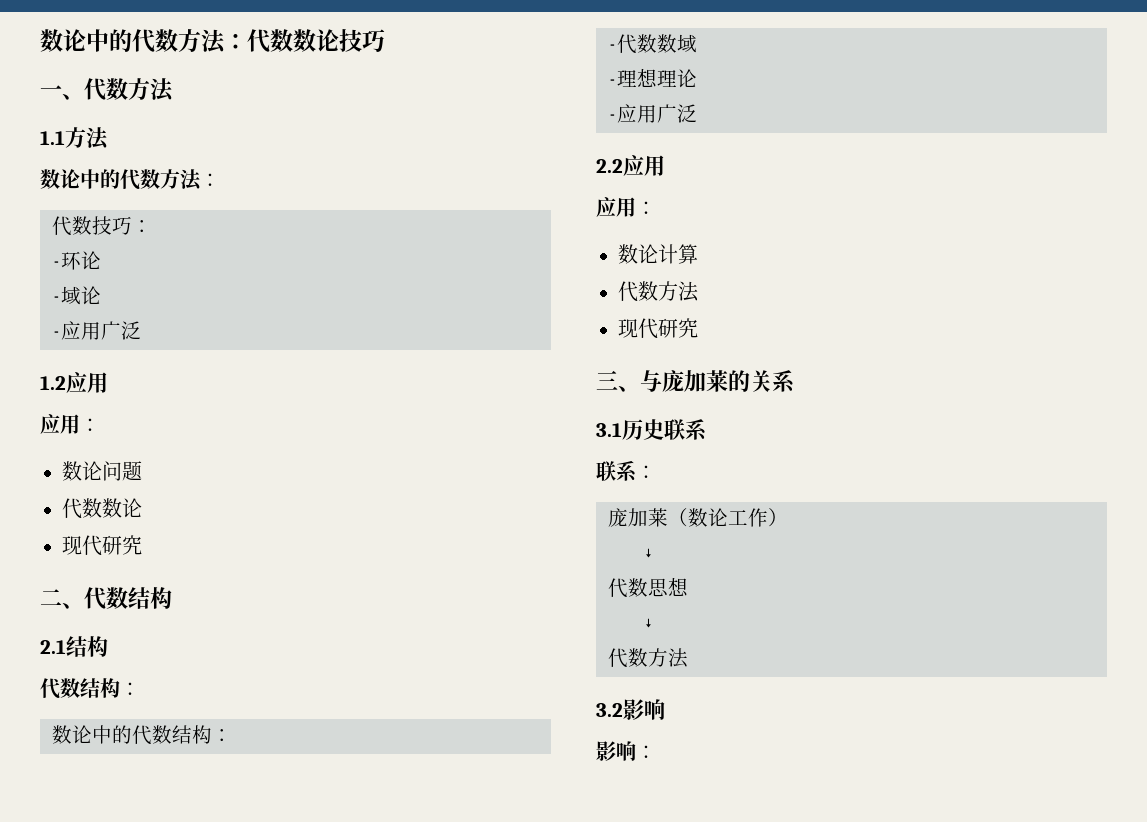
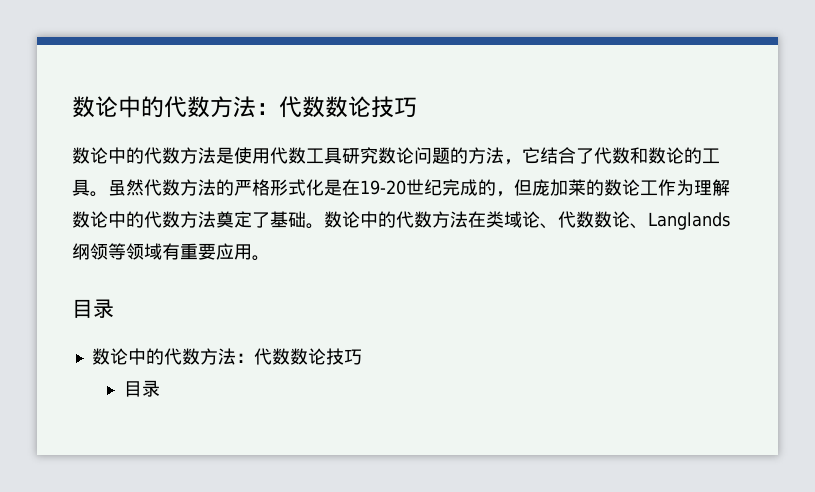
[40,29,385,54] [40,78,174,102] [40,127,109,150] [40,169,220,191] [52,216,152,236] [52,251,101,270] [52,286,101,305] [52,321,141,340] [40,372,108,393] [40,414,100,434] [62,461,142,481] [62,498,142,519] [62,535,142,556] [40,587,172,610] [40,636,108,657] [40,678,140,699] [52,725,232,745] [608,34,697,54] [608,68,697,88] [608,104,697,123] [596,155,665,176] [596,197,656,217] [618,244,698,264] [618,281,699,302] [618,318,698,339] [596,370,795,393] [596,419,707,441] [596,460,656,482] [608,508,788,527] [644,548,653,560] [608,577,688,598] [644,618,653,630] [608,648,688,668] [596,699,665,720] [596,741,656,761] 数论中的代数方法：代数数论技巧 // 一、代数方法 // 1.1方法 // 数论中的代数方法： // 代数技巧： // -环论 // -域论 // -应用广泛 // 1.2应用 // 应用： // 数论问题 // 代数数论 // 现代研究 // 二、代数结构 // 2.1结构 // 代数结构： // 数论中的代数结构： // -代数数域 // -理想理论 // -应用广泛 // 2.2应用 // 应用： // 数论计算 // 代数方法 // 现代研究 // 三、与庞加莱的关系 // 3.1历史联系 // 联系： // 庞加莱（数论工作） // ↓ // 代数思想 // ↓ // 代数方法 // 3.2影响 // 影响： -> [72,96,417,118] [72,147,720,165] [72,179,730,197] [72,211,730,230] [72,243,270,261] [72,299,114,318] [91,348,362,365] [123,380,160,397] 数论中的代数方法：代数数论技巧 // 数论中的代数方法是使用代数工具研究数论问题的方法，它结合了代数和数论的工具。虽然代数方法的严格形式化是在19-20世纪完成的，但庞加莱的数论工作为理解数论中的代数方法奠定了基础。数论中的代数方法在类域论、代数数论、Langlands纲领等领域有重要应用。 // 目录 // 数论中的代数方法：代数数论技巧 // 目录

